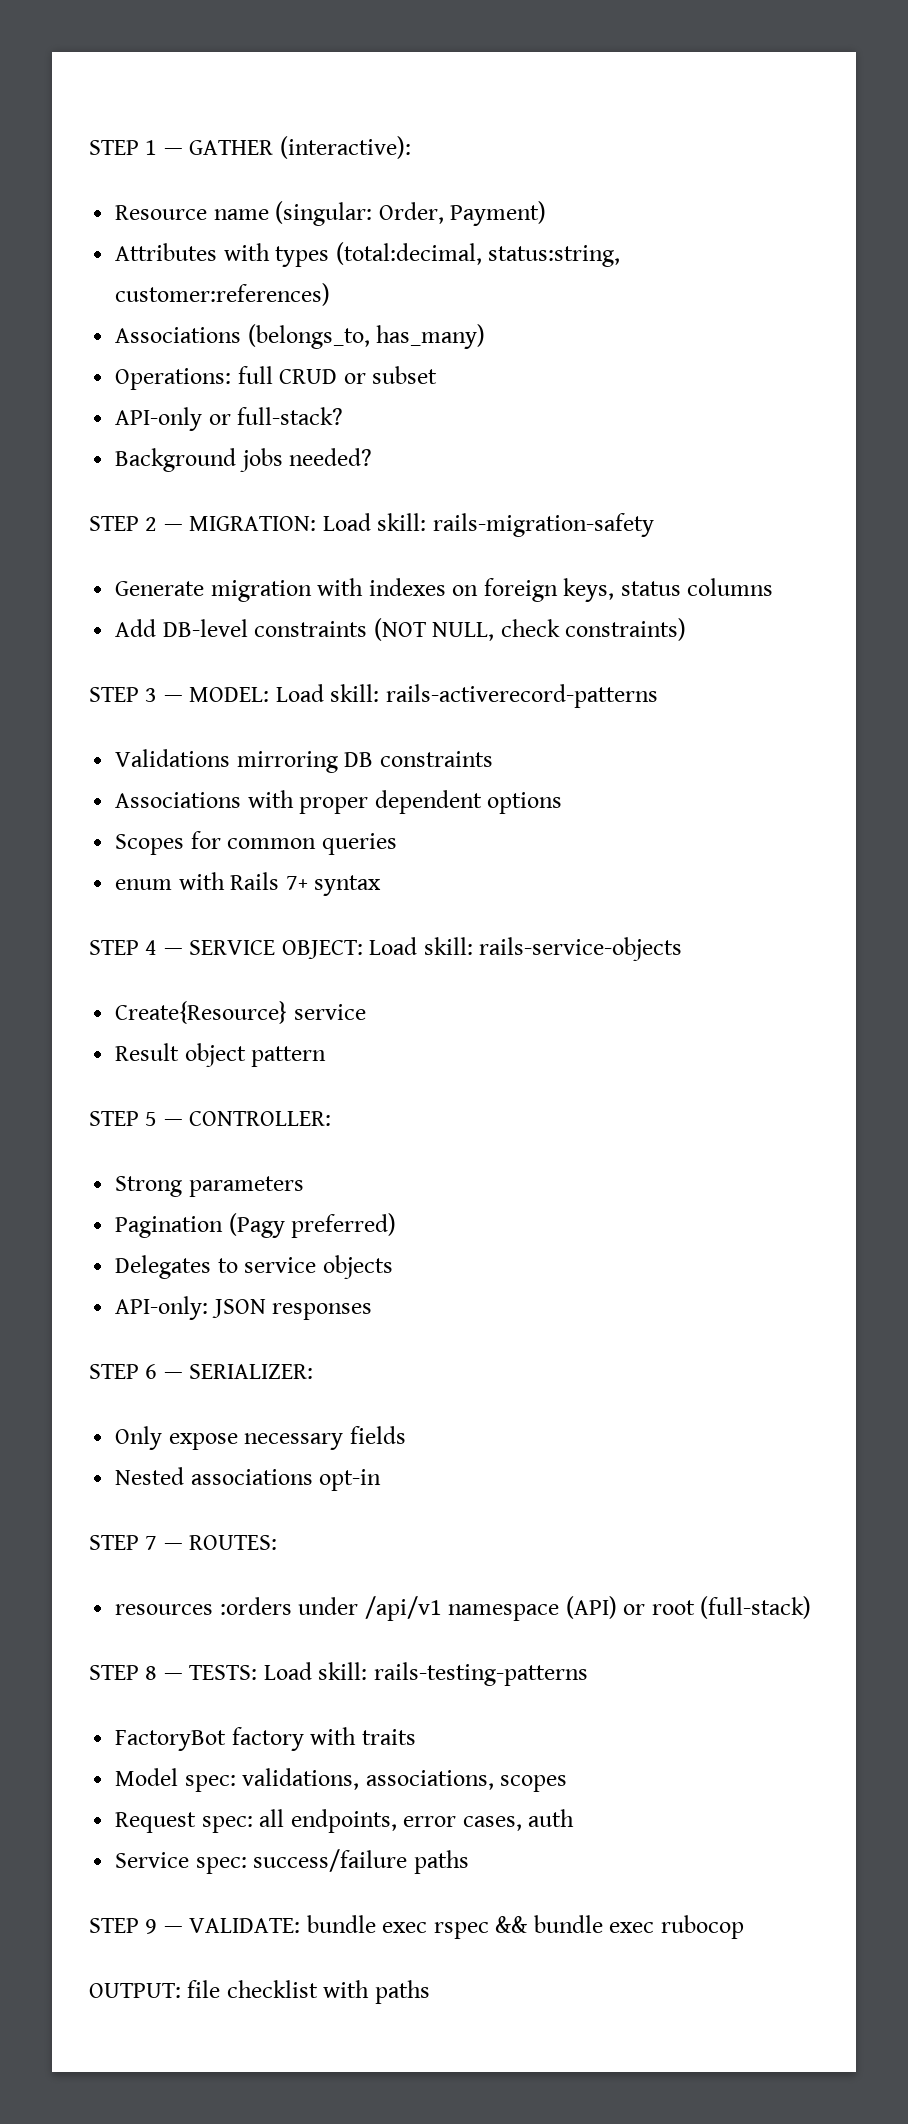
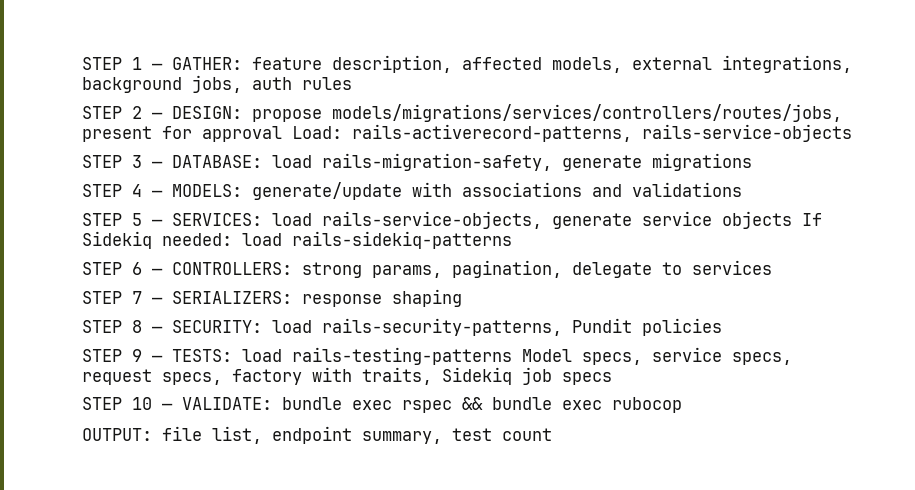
[189,136,411,159] [115,201,547,226] [115,242,621,267] [115,283,331,306] [115,324,486,349] [115,366,438,390] [115,407,344,431] [115,448,373,472] [89,513,654,537] [115,578,774,602] [115,618,687,641] [89,684,658,708] [115,749,493,773] [115,790,563,814] [115,831,397,855] [115,872,382,896] [89,937,683,961] [115,1001,366,1024] [115,1043,327,1067] [89,1111,332,1126] [115,1176,304,1197] [115,1213,397,1238] [115,1255,393,1279] [115,1296,373,1320] [89,1364,314,1379] [115,1426,406,1450] [115,1467,382,1491] [89,1535,278,1550] [115,1596,812,1621] [89,1662,588,1686] [115,1727,416,1751] [115,1768,568,1792] [115,1809,575,1833] [115,1849,469,1874] [89,1918,158,1934] GATHER (interactive): // Resource name (singular: Order, Payment) // Attributes with types (total:decimal, status:string, customer:references) // Associations (belongs_to, has_many) // Operations: full CRUD or subset // API-only or full-stack? // Background jobs needed? // STEP 2 — MIGRATION: Load skill: rails-migration-safety // Generate migration with indexes on foreign keys, status columns // Add DB-level constraints (NOT NULL, check constraints) // STEP 3 — MODEL: Load skill: rails-activerecord-patterns // Validations mirroring DB constraints // Associations with proper dependent options // Scopes for common queries // enum with Rails 7+ syntax // STEP 4 — SERVICE OBJECT: Load skill: rails-service-objects // Create{Resource} service // Result object pattern // STEP 5 — CONTROLLER: // Strong parameters // Pagination (Pagy preferred) // Delegates to service objects // API-only: JSON responses // STEP 6 — SERIALIZER: // Only expose necessary fields // Nested associations opt-in // STEP 7 — ROUTES: // resources :orders under /api/v1 namespace (API) or root (full-stack) // STEP 8 — TESTS: Load skill: rails-testing-patterns // FactoryBot factory with traits // Model spec: validations, associations, scopes // Request spec: all endpoints, error cases, auth // Service spec: success/failure paths // STEP 9 -> [172,55,852,73] [82,75,352,93] [82,104,842,122] [82,124,852,142] [82,153,752,171] [82,182,742,200] [82,211,822,229] [82,231,512,249] [82,260,772,278] [82,289,462,307] [82,318,722,336] [82,347,792,365] [82,367,612,385] [82,397,152,410] GATHER: feature description, affected models, external integrations, background jobs, auth rules // STEP 2 — DESIGN: propose models/migrations/services/controllers/routes/jobs, present for approval Load: rails-activerecord-patterns, rails-service-objects // STEP 3 — DATABASE: load rails-migration-safety, generate migrations // STEP 4 — MODELS: generate/update with associations and validations // STEP 5 — SERVICES: load rails-service-objects, generate service objects If Sidekiq needed: load rails-sidekiq-patterns // STEP 6 — CONTROLLERS: strong params, pagination, delegate to services // STEP 7 — SERIALIZERS: response shaping // STEP 8 — SECURITY: load rails-security-patterns, Pundit policies // STEP 9 — TESTS: load rails-testing-patterns Model specs, service specs, request specs, factory with traits, Sidekiq job specs // STEP 10
[226,1980,430,2004] checklist with paths -> [212,426,552,444] list, endpoint summary, test count

